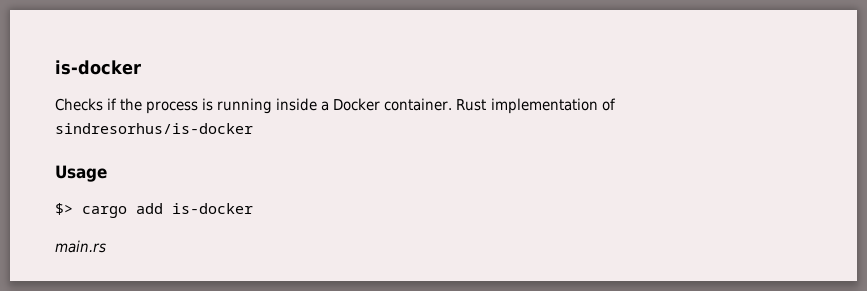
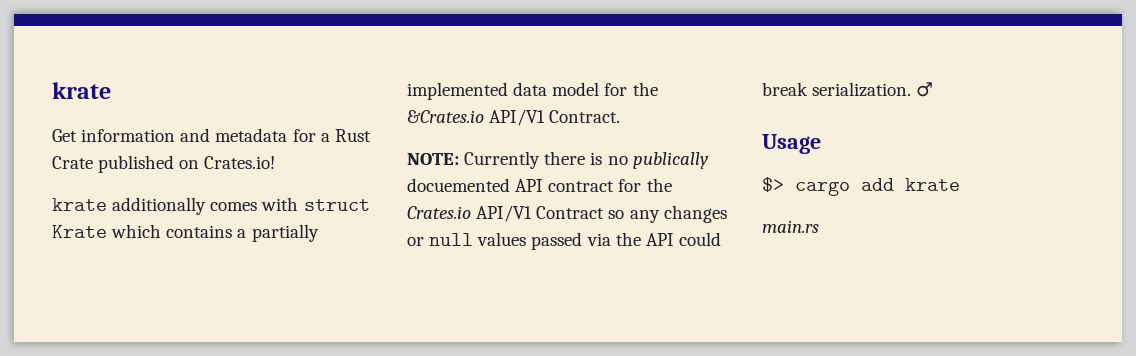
[55,60,141,75] [55,98,616,114] [55,123,253,134] is-docker // Checks if the process is running inside a Docker container. Rust implementation of sindresorhus/is-docker -> [52,82,111,99] [52,128,371,142] [52,155,276,173] [52,197,370,215] [52,224,319,242] [407,82,658,100] [407,109,621,126] [407,151,709,169] [407,178,672,192] [407,205,727,223] [407,232,721,250] [762,82,934,97] krate // Get information and metadata for a Rust Crate published on Crates.io! // krate additionally comes with struct Krate which contains a partially implemented data model for the &Crates.io API/V1 Contract. // NOTE: Currently there is no publically docuemented API contract for the Crates.io API/V1 Contract so any changes or null values passed via the API could break serialization. ♂
[172,203,253,214] is-docker -> [905,178,960,191] krate

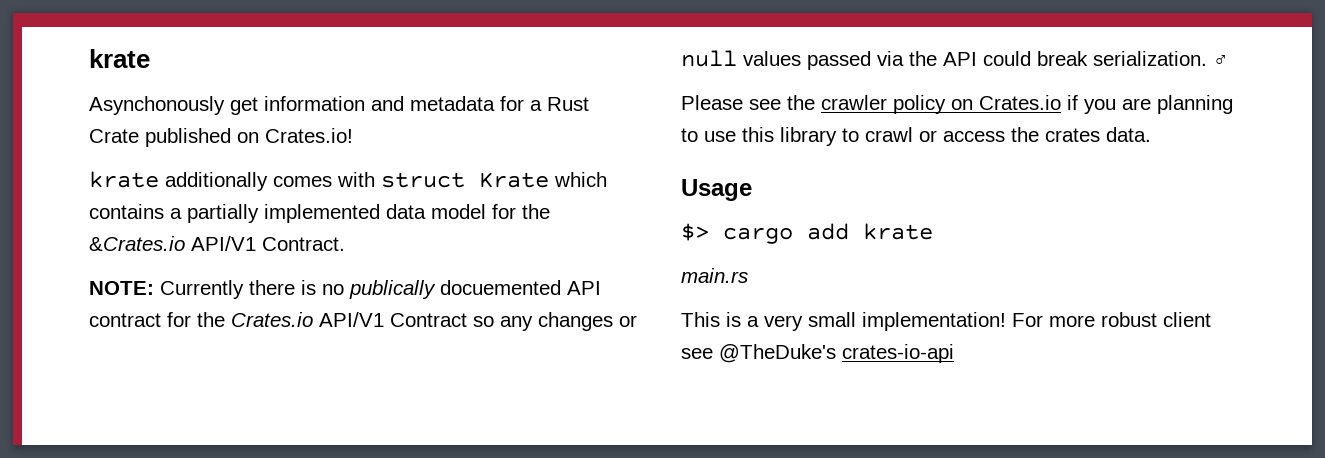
[52,82,111,99] [52,129,77,142] krate // Get -> [89,49,150,68] [89,96,258,115] krate // Asynchonously get
(934, 89) none -> [681,95,1233,114] [681,127,1151,146] // Please see the crawler policy on Crates.io if you are planning to use this library to crawl or access the crates data.
(819, 226) none -> [681,312,1211,331] [681,344,954,363] // This is a very small implementation! For more robust client see @TheDuke's crates-io-api

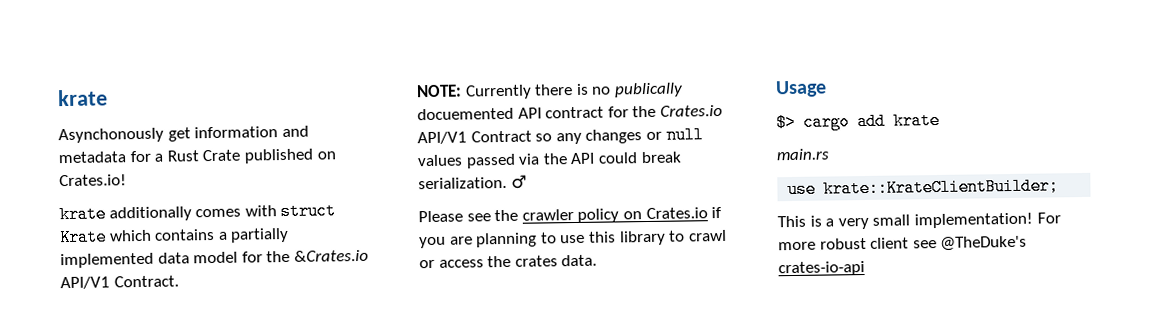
(748, 275) none -> [787,177,1060,199] // use krate::KrateClientBuilder;

